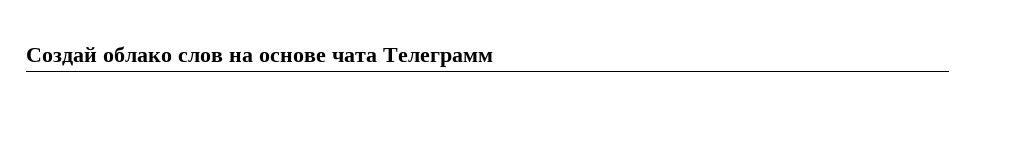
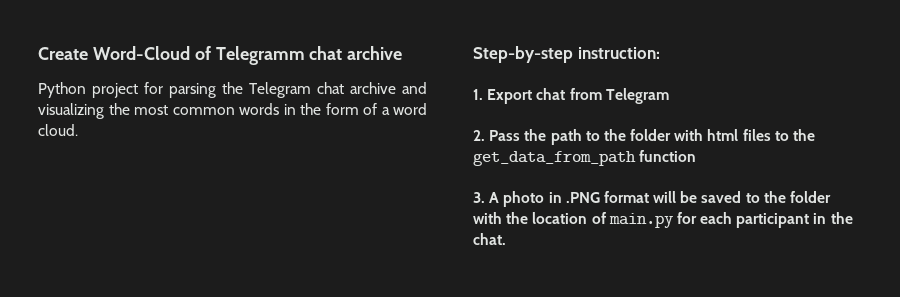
[26,46,493,67] Создай облако слов на основе чата Телеграмм -> [38,46,403,65] [38,82,427,98] [38,103,427,119] [38,124,78,136] [473,46,660,63] [473,88,669,104] [473,129,816,145] [473,150,697,166] [473,191,832,207] [473,212,853,228] [473,233,506,245] Create Word-Cloud of Telegramm chat archive // Python project for parsing the Telegram chat archive and visualizing the most common words in the form of a word cloud. // Step-by-step instruction: // 1. Export chat from Telegram // 2. Pass the path to the folder with html files to the get_data_from_path function // 3. A photo in .PNG format will be saved to the folder with the location of main.py for each participant in the chat.

